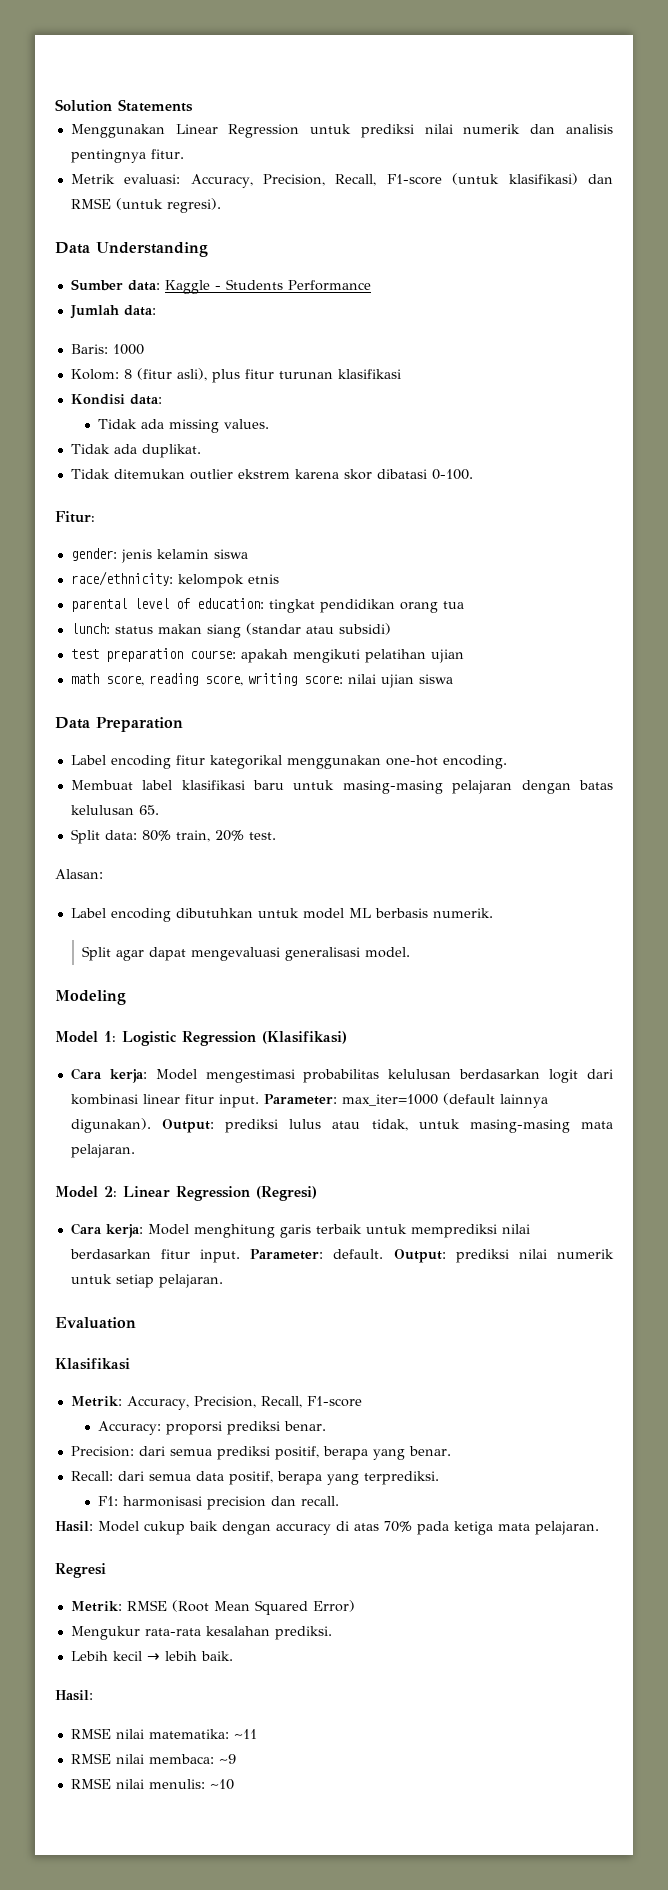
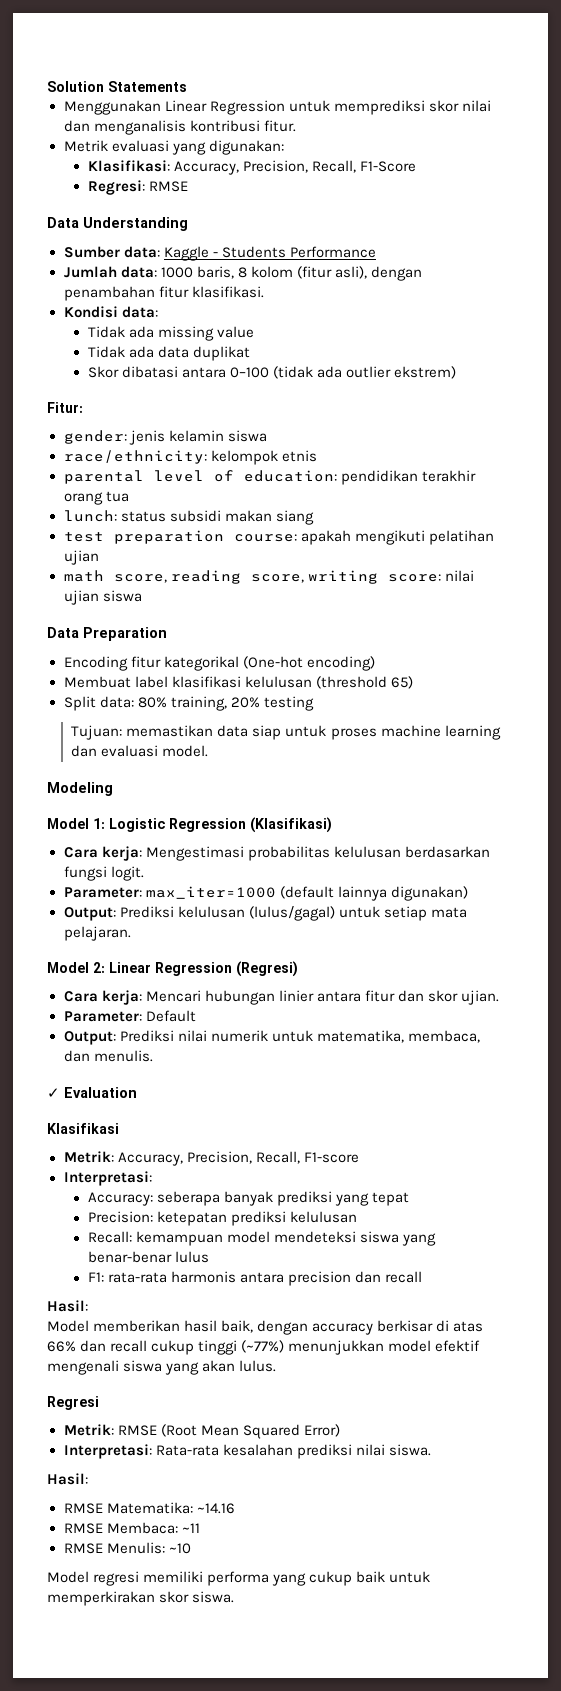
[360,124,614,138] [70,149,184,163] [70,173,614,188] [70,198,221,213] prediksi nilai numerik dan analisis pentingnya fitur. // Metrik evaluasi: Accuracy, Precision, Recall, F1-score (untuk klasifikasi) dan RMSE (untuk regresi). -> [333,100,491,115] [63,120,296,135] [63,140,284,155] [87,160,416,175] [87,180,188,195] memprediksi skor nilai dan menganalisis kontribusi fitur. // Metrik evaluasi yang digunakan: // Klasifikasi: Accuracy, Precision, Recall, F1-Score // Regresi: RMSE
[70,344,108,354] // Baris: -> (157, 272) none
[70,368,401,383] // Kolom: 8 (fitur asli), plus fitur turunan klasifikasi -> [196,266,422,281] [63,286,264,301] baris, 8 kolom (fitur asli), dengan penambahan fitur klasifikasi.
[223,419,269,429] [70,444,201,458] [70,469,473,480] values. // Tidak ada duplikat. // Tidak ditemukan outlier ekstrem karena skor dibatasi 0-100. -> [216,326,254,338] [87,346,250,361] [87,366,457,379] value // Tidak ada data duplikat // Skor dibatasi antara 0–100 (tidak ada outlier ekstrem)
[268,599,395,613] tingkat pendidikan -> [340,470,476,485] pendidikan terakhir
(153, 630) none -> [169,510,221,522] subsidi
[245,623,391,635] (standar atau subsidi) -> (314, 517) none
[70,755,507,769] [70,780,613,794] [70,805,159,815] [70,829,276,844] [55,869,103,879] [70,908,493,922] [81,946,360,961] Label encoding fitur kategorikal menggunakan one-hot encoding. // Membuat label klasifikasi baru untuk masing-masing pelajaran dengan batas kelulusan 65. // Split data: 80% train, 20% test. // Alasan: // Label encoding dibutuhkan untuk model ML berbasis numerik. // Split agar dapat mengevaluasi generalisasi -> [63,656,375,671] [63,676,413,689] [63,696,314,711] [71,725,501,740] [71,745,159,757] Encoding fitur kategorikal (One-hot encoding) // Membuat label klasifikasi kelulusan (threshold 65) // Split data: 80% training, 20% testing // Tujuan: memastikan data siap untuk proses machine learning dan evaluasi
[155,1069,295,1083] Model mengestimasi -> [145,846,244,861] Mengestimasi
[549,1069,613,1083] [70,1093,548,1108] [70,1118,570,1133] logit dari kombinasi linear fitur input. Parameter: max_iter=1000 (default lainnya digunakan). Output: prediksi lulus atau tidak, untuk masing-masing -> [63,866,144,881] [63,886,468,901] [63,906,427,921] fungsi logit. // Parameter: max_iter=1000 (default lainnya digunakan) // Output: Prediksi kelulusan (lulus/gagal) untuk setiap
[147,1224,530,1238] [69,1249,615,1263] [70,1274,223,1288] Model menghitung garis terbaik untuk memprediksi nilai berdasarkan fitur input. Parameter: default. Output: prediksi nilai numerik untuk setiap pelajaran. // -> [145,990,499,1005] [63,1010,196,1022] [63,1030,480,1045] [63,1050,153,1062] [47,1088,60,1098] Mencari hubungan linier antara fitur dan skor ujian. // Parameter: Default // Output: Prediksi nilai numerik untuk matematika, membaca, dan menulis. // ✓
(362, 1401) none -> [63,1171,152,1186] // Interpretasi:
[165,1421,326,1435] [70,1446,451,1460] [70,1471,439,1485] [97,1496,202,1507] proporsi prediksi benar. // Precision: dari semua prediksi positif, berapa yang benar. // Recall: dari semua data positif, berapa yang terprediksi. // F1: harmonisasi -> [156,1191,409,1206] [87,1211,357,1226] [87,1231,436,1246] [87,1251,209,1263] [87,1271,284,1283] seberapa banyak prediksi yang tepat // Precision: ketepatan prediksi kelulusan // Recall: kemampuan model mendeteksi siswa yang benar-benar lulus // F1: rata-rata harmonis antara
[300,1496,339,1506] [55,1521,218,1535] recall. // Hasil: Model cukup baik -> [385,1271,423,1283] [47,1300,88,1312] [47,1320,254,1333] recall // Hasil: // Model memberikan hasil baik,
(331, 1529) none -> [377,1320,434,1332] berkisar
[384,1521,599,1535] 70% pada ketiga mata pelajaran. -> [47,1340,481,1355] [47,1360,277,1375] 66% dan recall cukup tinggi (~77%) menunjukkan model efektif mengenali siswa yang akan lulus.
[70,1626,332,1640] [70,1651,233,1661] [55,1690,93,1701] [70,1728,257,1739] [70,1753,236,1764] [70,1778,234,1790] Mengukur rata-rata kesalahan prediksi. // Lebih kecil → lebih baik. // Hasil: // RMSE nilai matematika: ~11 // RMSE nilai membaca: ~9 // RMSE nilai menulis: ~10 -> [63,1444,431,1459] [47,1473,88,1485] [63,1502,235,1514] [63,1522,200,1534] [63,1542,191,1554] [47,1571,431,1586] [47,1591,235,1606] Interpretasi: Rata-rata kesalahan prediksi nilai siswa. // Hasil: // RMSE Matematika: ~14.16 // RMSE Membaca: ~11 // RMSE Menulis: ~10 // Model regresi memiliki performa yang cukup baik untuk memperkirakan skor siswa.

